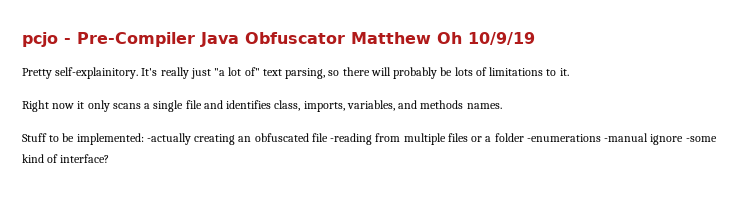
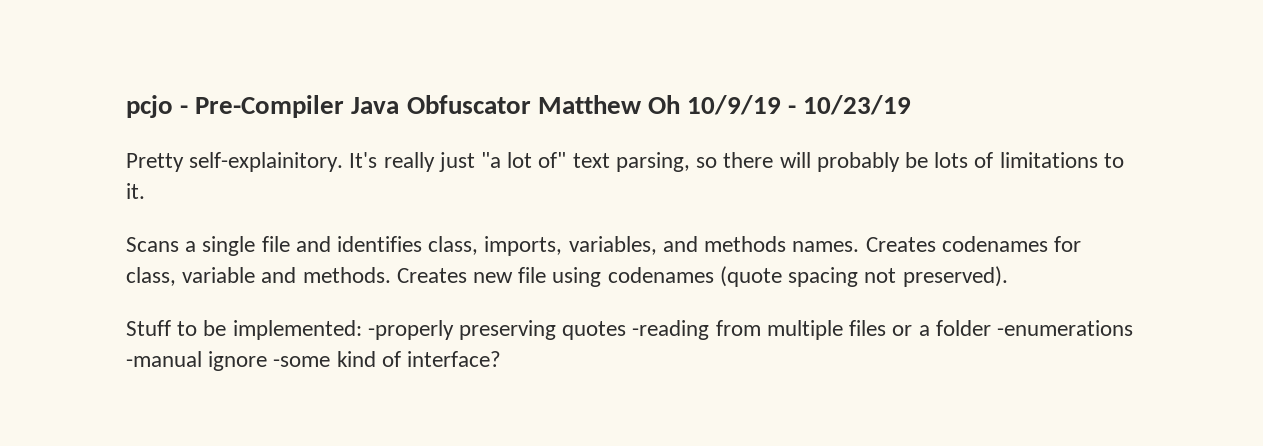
(535, 38) none -> [788,95,912,115] - 10/23/19
[22,100,141,112] Right now it only scans -> [126,237,179,252] Scans
(502, 106) none -> [865,236,1081,252] [126,266,1008,287] Creates codenames for class, variable and methods. Creates new file using codenames (quote spacing not preserved).
[146,133,328,145] -actually creating an obfuscated file -> [367,320,627,340] -properly preserving quotes

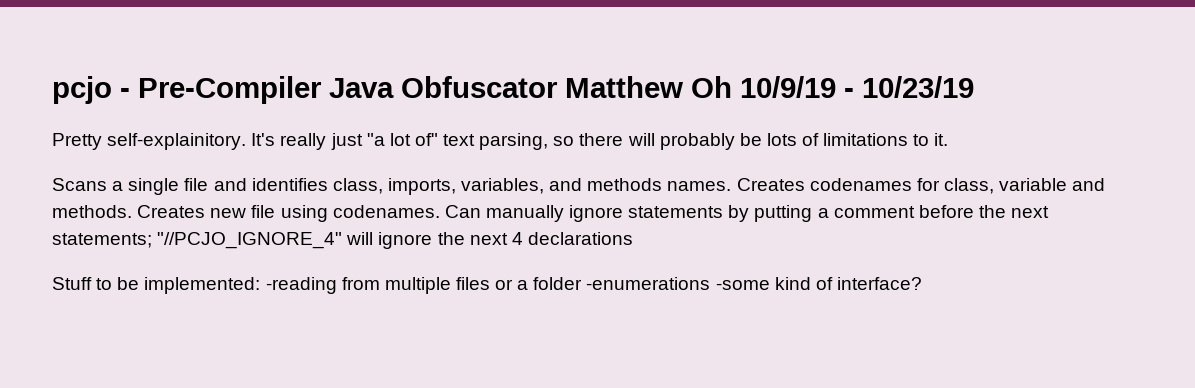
[607,266,1008,287] codenames (quote spacing not preserved). -> [332,205,1050,222] [52,232,633,249] codenames. Can manually ignore statements by putting a comment before the next statements; "//PCJO_IGNORE_4" will ignore the next 4 declarations
[367,320,627,340] -properly preserving quotes -> (261, 285) none
[126,351,268,371] -manual ignore -> (711, 283) none

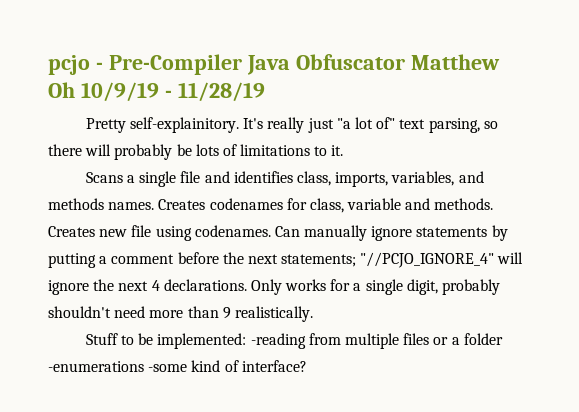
[862,76,974,98] 10/23/19 -> [177,82,265,102] 11/28/19
[527,232,633,245] declarations -> [163,279,501,295] [48,306,313,322] declarations. Only works for a single digit, probably shouldn't need more than 9 realistically.

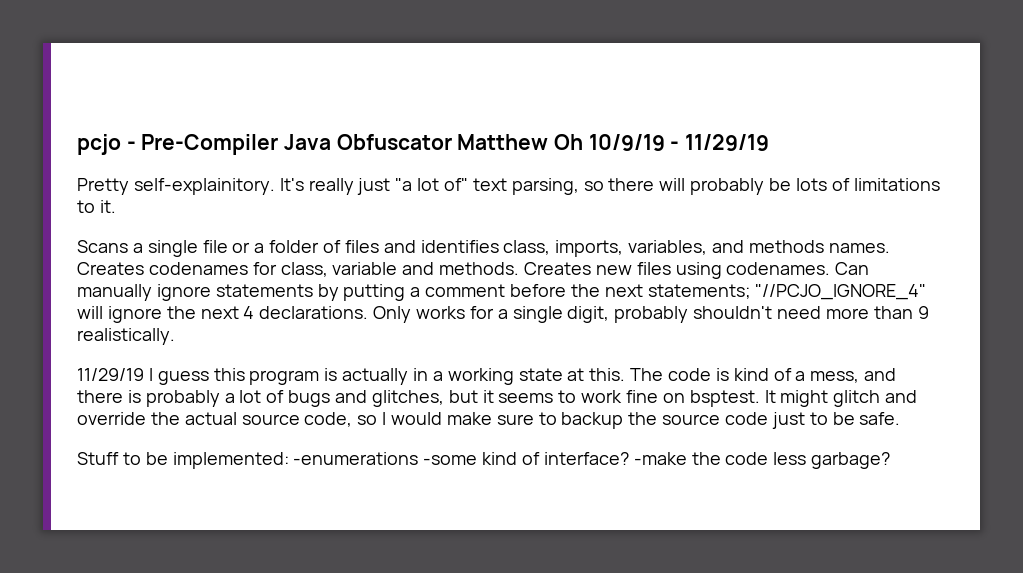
[177,82,265,102] 11/28/19 -> [685,134,770,151] 11/29/19
(201, 177) none -> [232,240,379,253] or a folder of files
[131,225,152,237] file -> [636,262,671,275] files
[85,333,503,349] Stuff to be implemented: -reading from multiple files or a folder -> [77,368,897,385] [77,390,918,407] [77,412,901,429] [77,452,289,469] 11/29/19 I guess this program is actually in a working state at this. The code is kind of a mess, and there is probably a lot of bugs and glitches, but it seems to work fine on bsptest. It might glitch and override the actual source code, so I would make sure to backup the source code just to be safe. // Stuff to be implemented:
(307, 366) none -> [633,452,891,469] -make the code less garbage?

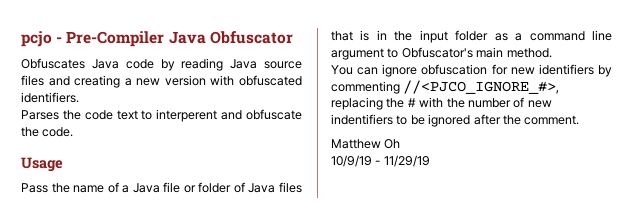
(452, 142) none -> [21,58,302,71] [21,75,302,88] [21,92,79,103] [21,109,302,122] [21,127,74,137] [21,157,63,172] [21,182,302,193] [331,30,612,43] [331,47,552,60] [331,64,612,77] [331,80,560,94] [331,97,552,110] [331,114,580,127] // Obfuscates Java code by reading Java source files and creating a new version with obfuscated identifiers. // Parses the code text to interperent and obfuscate the code. // Usage // Pass the name of a Java file or folder of Java files that is in the input folder as a command line argument to Obfuscator's main method. // You can ignore obfuscation for new identifiers by commenting //<PJCO_IGNORE_#>, replacing the # with the number of new indentifiers to be ignored after the comment. //
(584, 142) none -> (401, 144) //
[77,178,940,195] [77,200,116,213] [77,240,890,257] [77,262,870,279] [77,284,927,301] [77,306,929,323] [77,328,175,345] [77,368,897,385] [77,390,918,407] [77,412,901,429] [77,452,891,469] // Pretty self-explainitory. It's really just "a lot of" text parsing, so there will probably be lots of limitations to it. // Scans a single file or a folder of files and identifies class, imports, variables, and methods names. Creates codenames for class, variable and methods. Creates new files using codenames. Can manually ignore statements by putting a comment before the next statements; "//PCJO_IGNORE_4" will ignore the next 4 declarations. Only works for a single digit, probably shouldn't need more than 9 realistically. // 11/29/19 I guess this program is actually in a working state at this. The code is kind of a mess, and there is probably a lot of bugs and glitches, but it seems to work fine on bsptest. It might glitch and override the actual source code, so I would make sure to backup the source code just to be safe. // Stuff to be implemented: -enumerations -some kind of interface? -make the code less garbage? -> (430, 161) none

